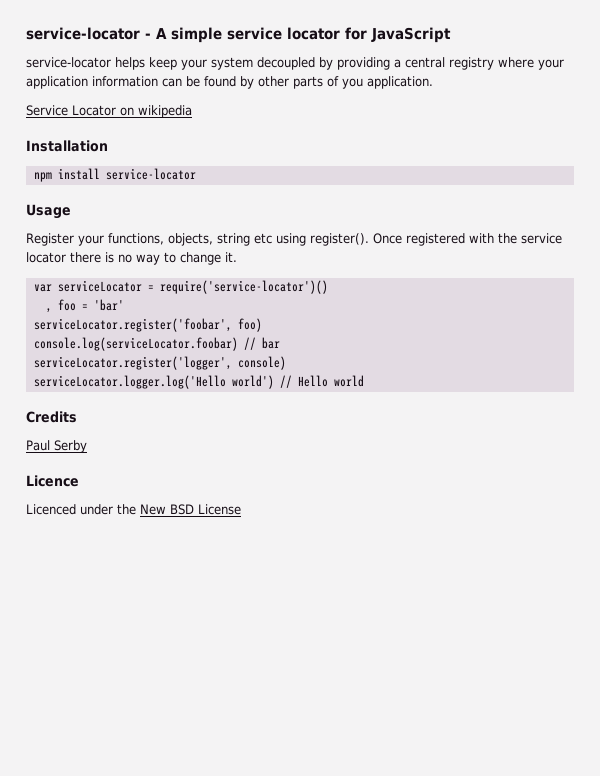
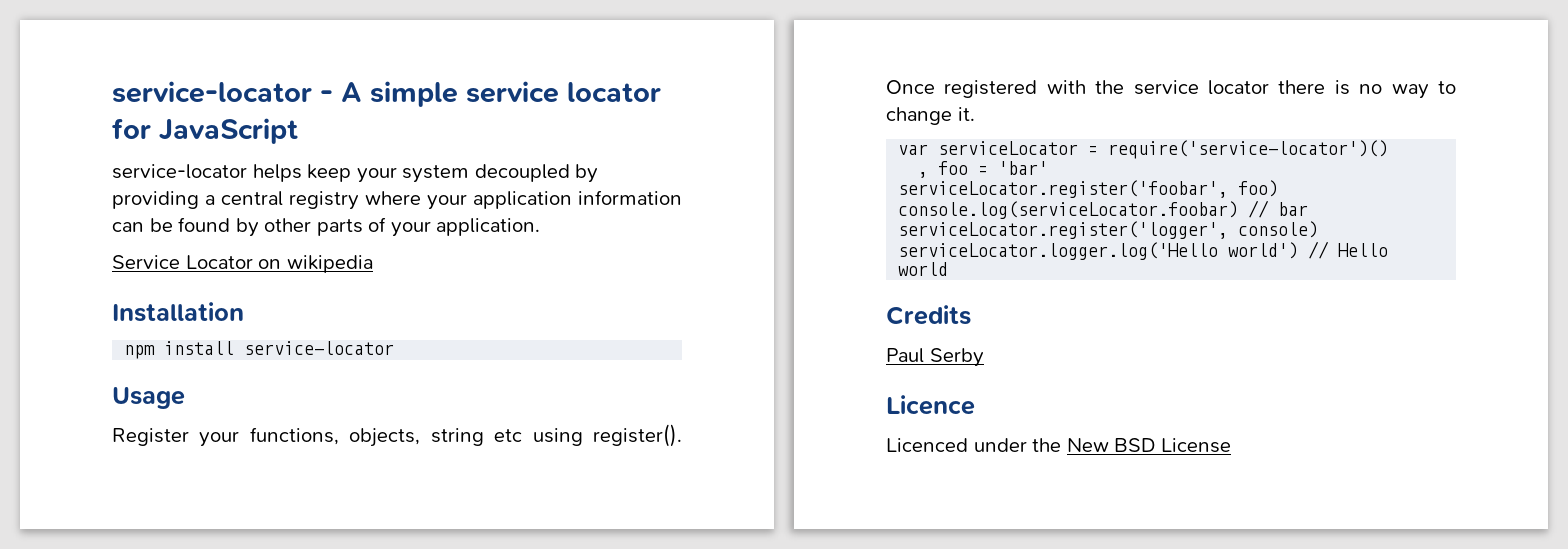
[342,78,363,89] you -> [390,221,431,237] your

